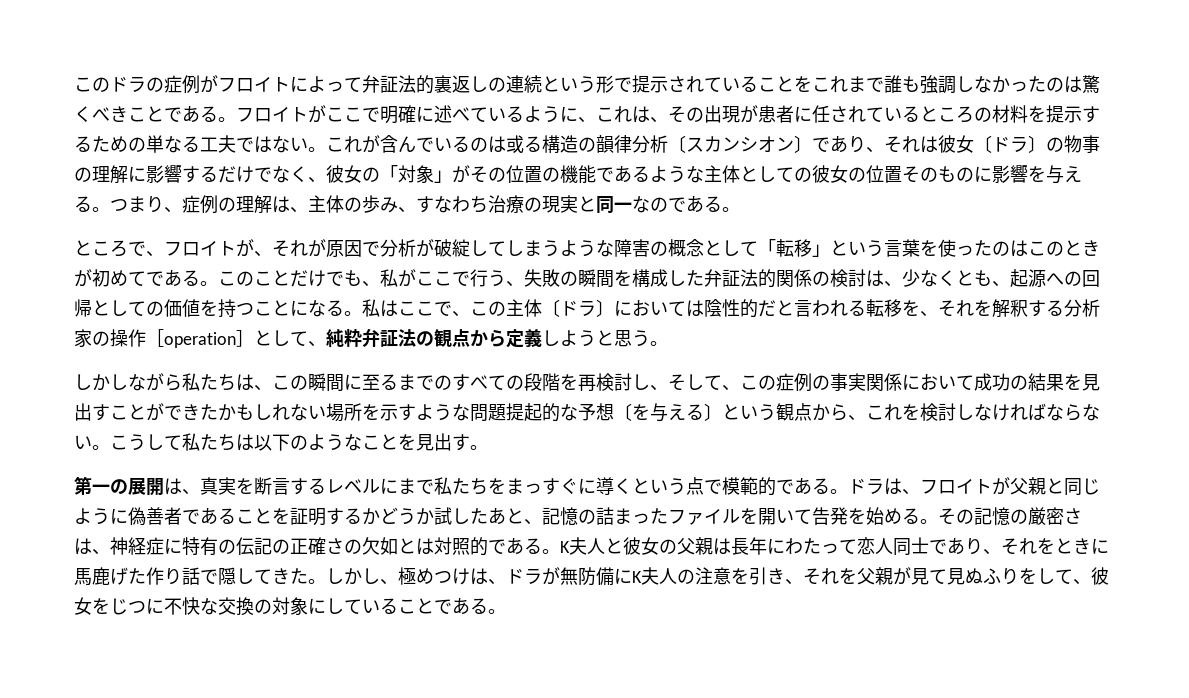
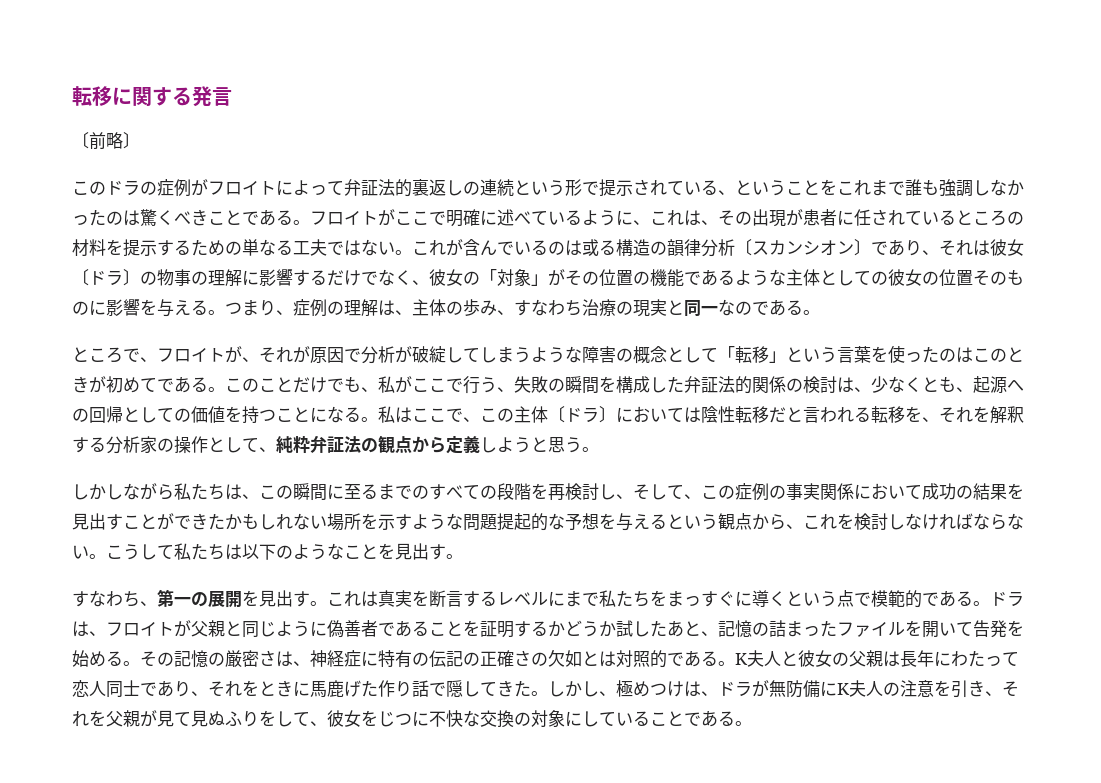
(74, 84) none -> [72,86,232,107] [72,132,140,150] 転移に関する発言 // 〔前略〕 //
(758, 84) none -> [718,180,786,196] 、という
[740,299,758,318] 的 -> [735,406,769,423] 転移
[146,329,254,348] ［operation］ -> (208, 444) none
[614,403,722,422] 〔を与える〕 -> [599,513,667,531] を与える
[74,476,200,496] 第一の展開は、 -> [72,589,378,608] すなわち、第一の展開を見出す。これは

